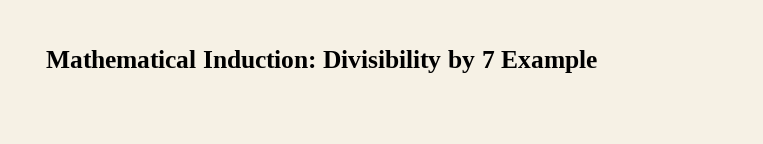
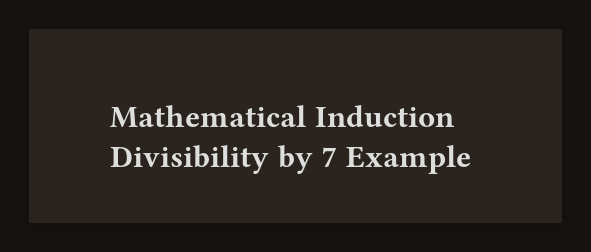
[202,50,316,68] Induction: -> [314,105,455,127] Induction

